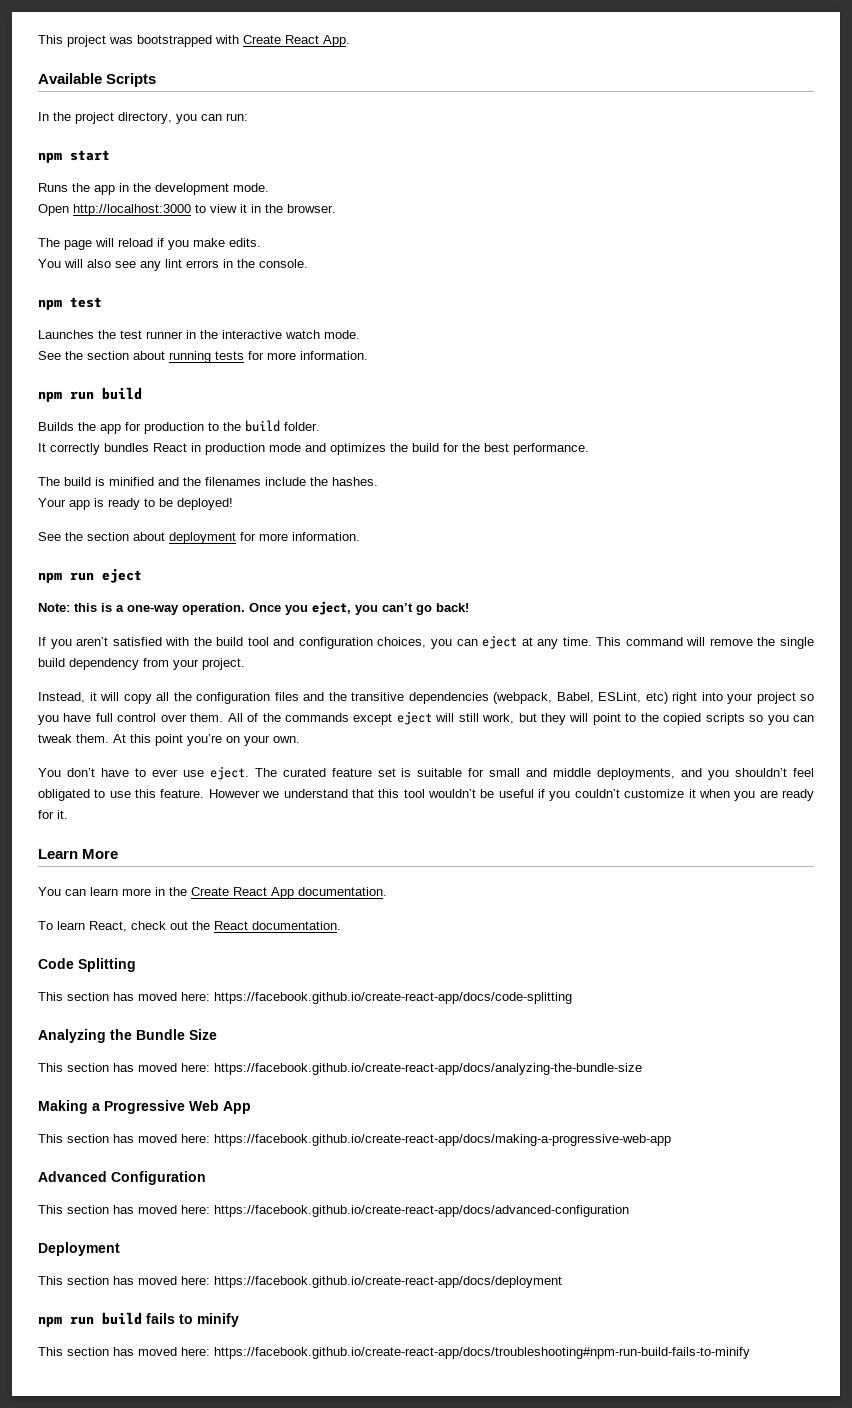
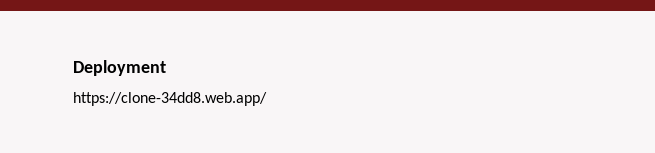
[38,35,350,47] [38,73,157,87] [38,112,248,124] [38,150,110,163] [38,183,269,195] [38,204,336,216] [38,238,261,250] [38,259,308,271] [38,297,102,310] [38,330,360,339] [38,351,368,363] [38,387,142,402] [38,420,320,434] [38,443,589,455] [38,477,378,486] [38,498,233,510] [38,532,360,544] [38,568,142,583] [38,601,469,615] [38,635,814,649] [38,658,245,670] [38,692,814,704] [38,711,815,725] [38,734,300,746] [38,766,815,780] [38,789,815,801] [38,810,68,819] [38,849,119,859] [38,887,387,899] [38,921,341,932] [38,958,136,972] [38,992,572,1004] [38,1029,217,1043] [38,1063,642,1075] [38,1100,251,1114] [38,1134,671,1146] [38,1171,206,1185] [38,1205,629,1217] [38,1242,120,1256] [38,1276,562,1288] [38,1312,239,1327] [38,1347,750,1359] This project was bootstrapped with Create React App. // Available Scripts // In the project directory, you can run: // npm start // Runs the app in the development mode. // Open http://localhost:3000 to view it in the browser. // The page will reload if you make edits. // You will also see any lint errors in the console. // npm test // Launches the test runner in the interactive watch mode. // See the section about running tests for more information. // npm run build // Builds the app for production to the build folder. // It correctly bundles React in production mode and optimizes the build for the best performance. // The build is minified and the filenames include the hashes. // Your app is ready to be deployed! // See the section about deployment for more information. // npm run eject // Note: this is a one-way operation. Once you eject, you can’t go back! // If you aren’t satisfied with the build tool and configuration choices, you can eject at any time. This command will remove the single build dependency from your project. // Instead, it will copy all the configuration files and the transitive dependencies (webpack, Babel, ESLint, etc) right into your project so you have full control over them. All of the commands except eject will still work, but they will point to the copied scripts so you can tweak them. At this point you’re on your own. // You don’t have to ever use eject. The curated feature set is suitable for small and middle deployments, and you shouldn’t feel obligated to use this feature. However we understand that this tool wouldn’t be useful if you couldn’t customize it when you are ready for it. // Learn More // You can learn more in the Create React App documentation. // To learn React, check out the React documentation. // Code Splitting // This section has moved here: https://facebook.github.io/create-react-app/docs/code-splitting // Analyzing the Bundle Size // This section has moved here: https://facebook.github.io/create-react-app/docs/analyzing-the-bundle-size // Making a Progressive Web App // This section has moved here: https://facebook.github.io/create-react-app/docs/making-a-progressive-web-app // Advanced Configuration // This section has moved here: https://facebook.github.io/create-react-app/docs/advanced-configuration // Deployment // This section has moved here: https://facebook.github.io/create-react-app/docs/deployment // npm run build fails to minify // This section has moved here: https://facebook.github.io/create-react-app/docs/troubleshooting#npm-run-build-fails-to-minify -> [73,60,166,76] [73,92,267,106] Deployment // https://clone-34dd8.web.app/

